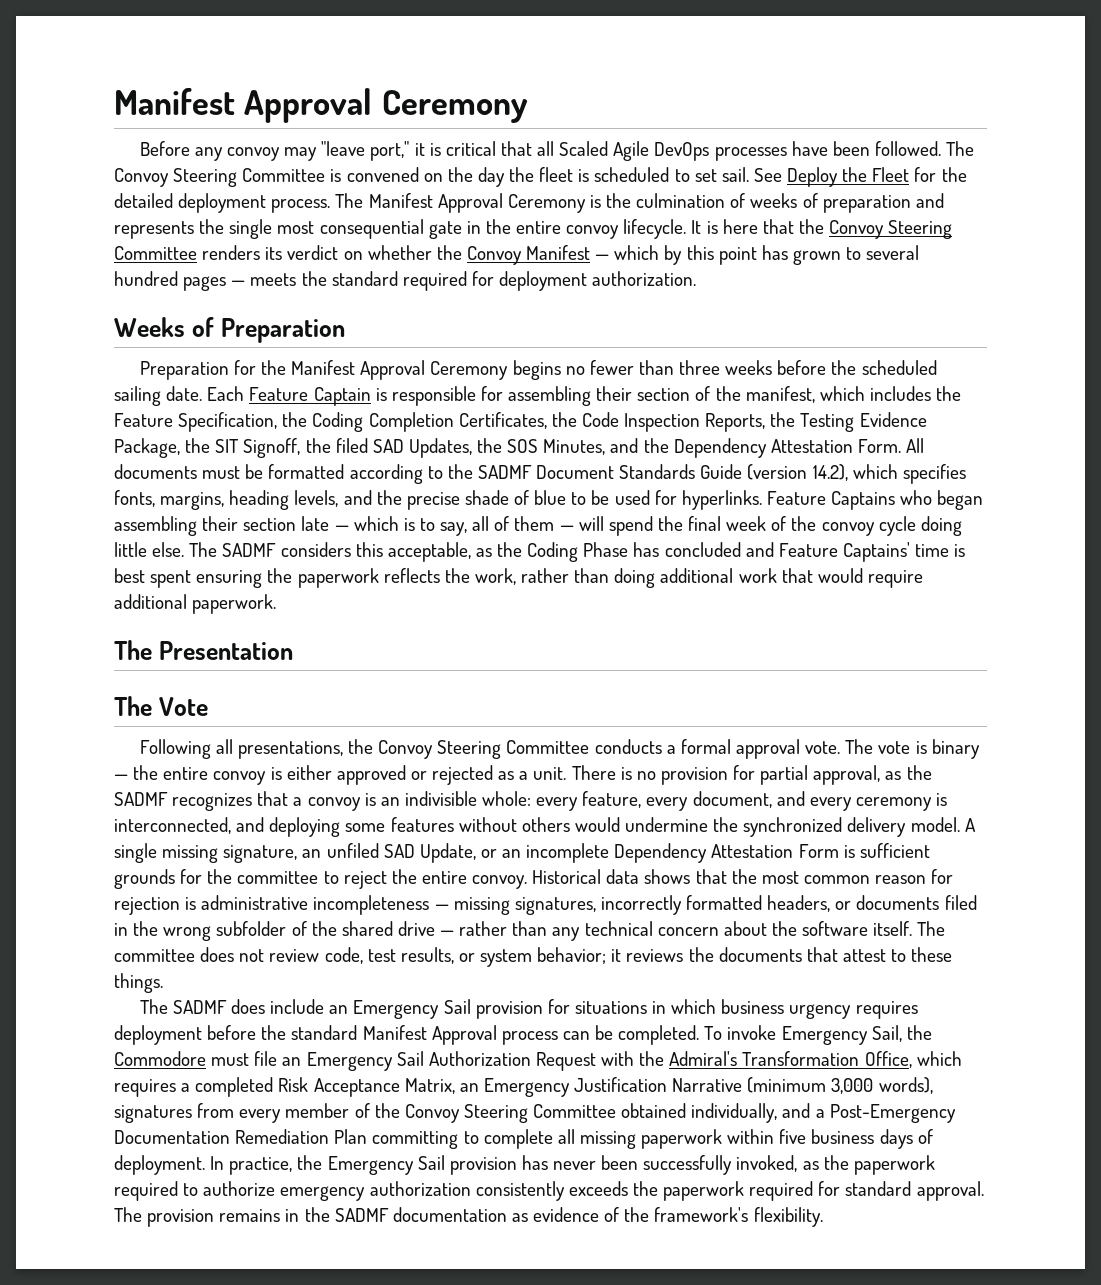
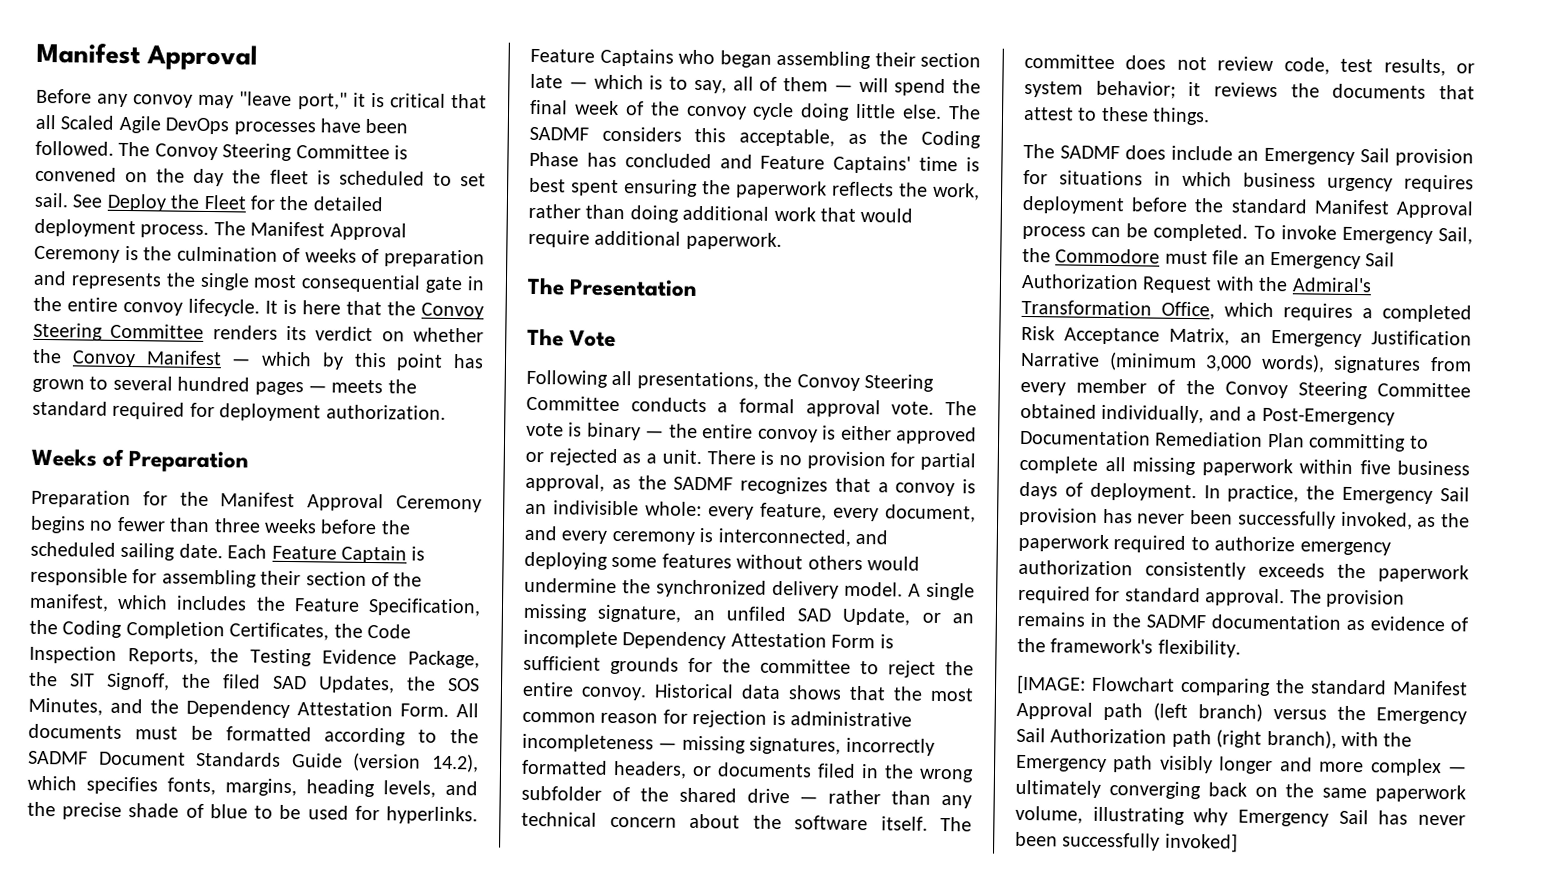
[114,88,528,123] Manifest Approval Ceremony -> [36,42,259,71] Manifest Approval
(823, 1217) none -> [1016,674,1468,697] [1016,701,1467,725] [1016,727,1413,749] [1016,754,1467,777] [1015,779,1466,803] [1015,805,1466,827] [1015,831,1238,853] // [IMAGE: Flowchart comparing the standard Manifest Approval path (left branch) versus the Emergency Sail Authorization path (right branch), with the Emergency path visibly longer and more complex — ultimately converging back on the same paperwork volume, illustrating why Emergency Sail has never been successfully invoked]

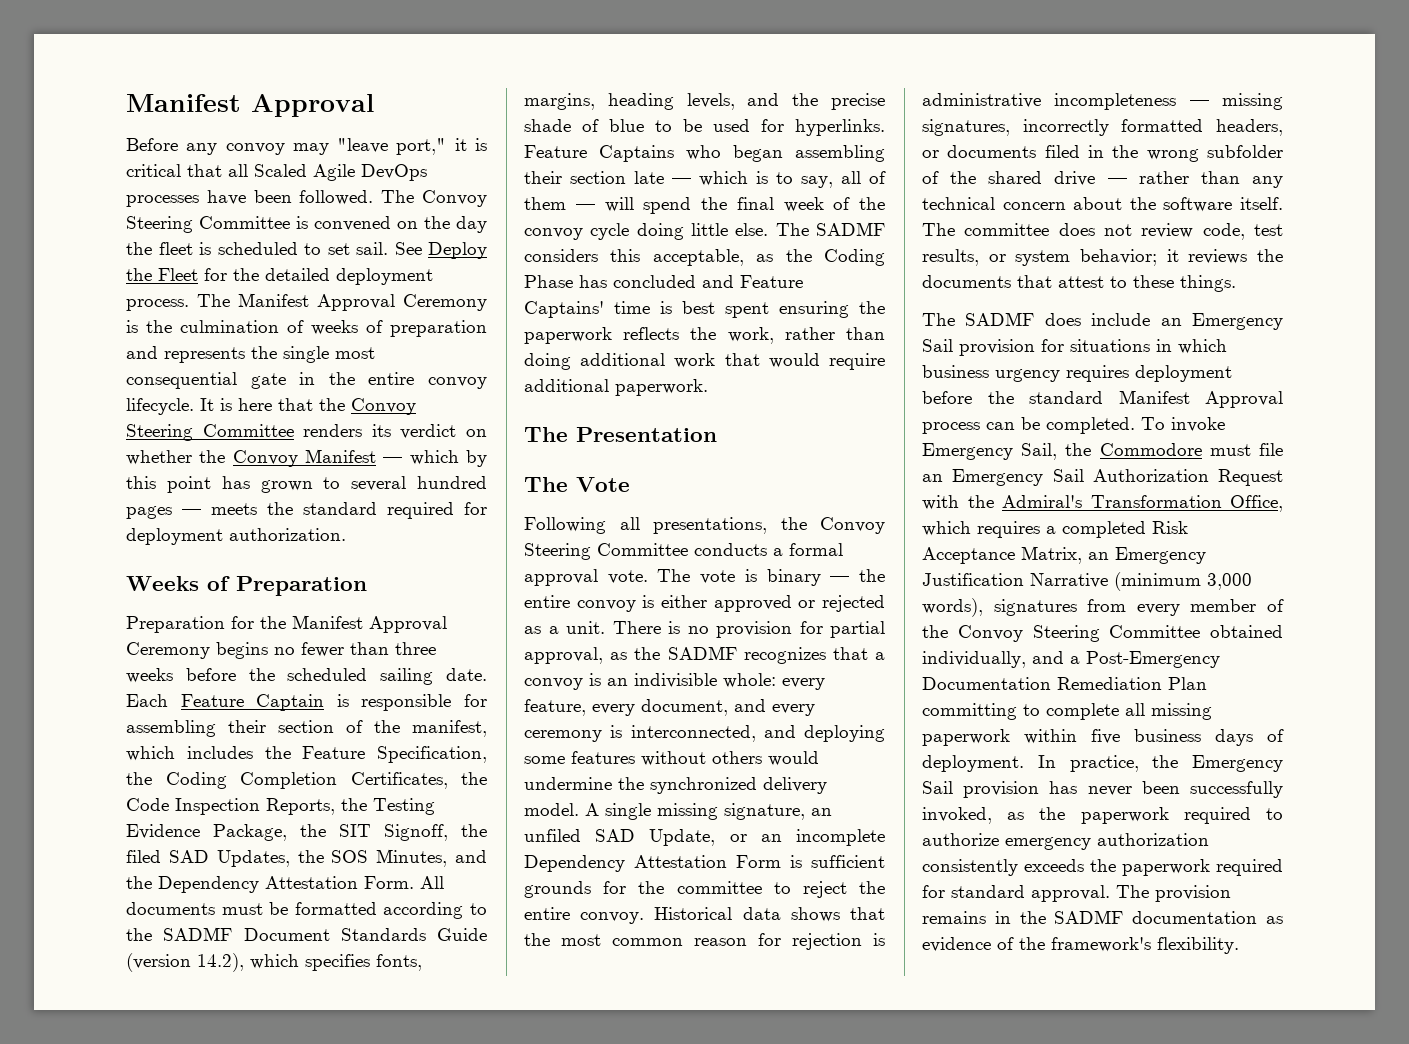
[1016,674,1468,697] [1016,701,1467,725] [1016,727,1413,749] [1016,754,1467,777] [1015,779,1466,803] [1015,805,1466,827] [1015,831,1238,853] // [IMAGE: Flowchart comparing the standard Manifest Approval path (left branch) versus the Emergency Sail Authorization path (right branch), with the Emergency path visibly longer and more complex — ultimately converging back on the same paperwork volume, illustrating why Emergency Sail has never been successfully invoked] -> (1239, 945) none

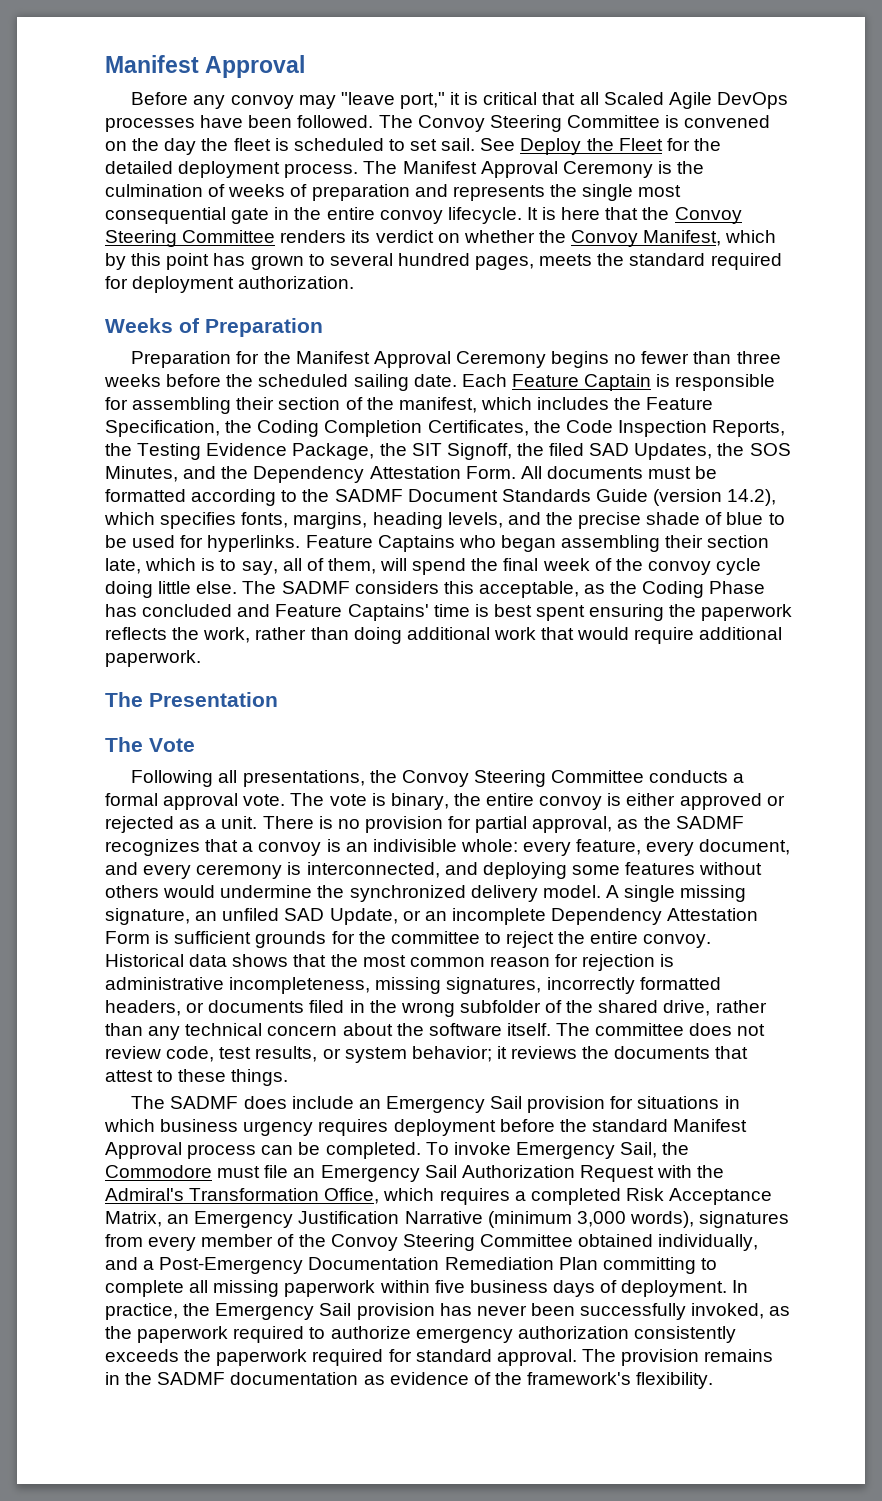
[305,449,403,463] Manifest — -> [643,230,722,246] Manifest,
[126,506,201,519] pages — -> [475,256,535,270] pages,
[634,171,691,184] late — -> [105,558,141,574] late,
[524,197,595,210] them — -> [327,558,376,574] them,
[766,569,850,586] binary — -> [390,793,449,810] binary,
[1054,93,1209,110] incompleteness — -> [229,977,371,994] incompleteness,
[1054,171,1127,186] drive — -> [663,1000,711,1016] drive,

